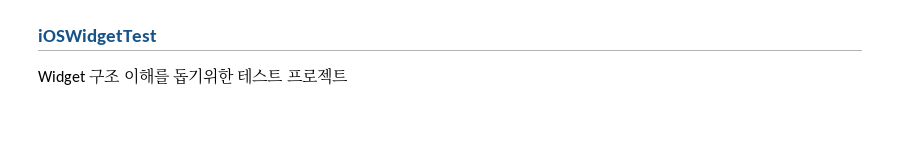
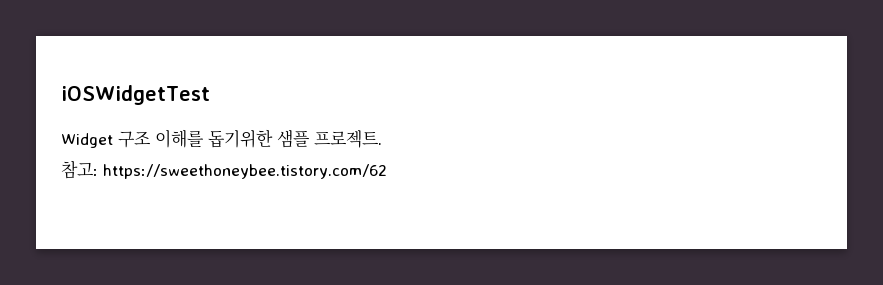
[237,67,348,85] 테스트 프로젝트 -> [277,129,382,148] [61,160,387,179] 샘플 프로젝트. // 참고: https://sweethoneybee.tistory.com/62

